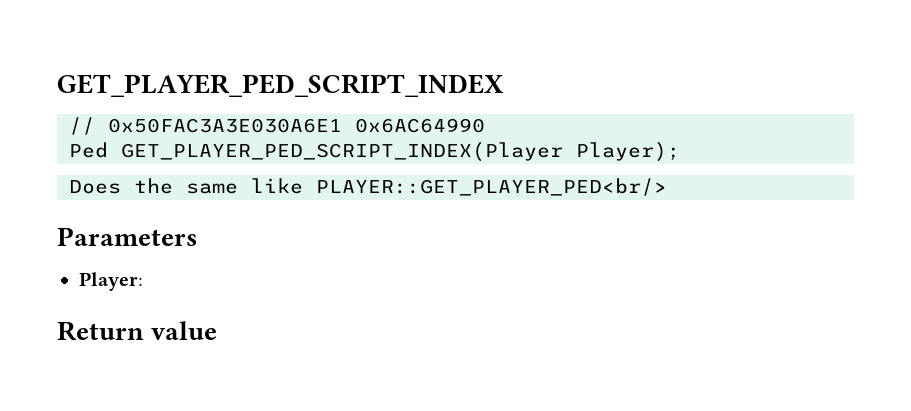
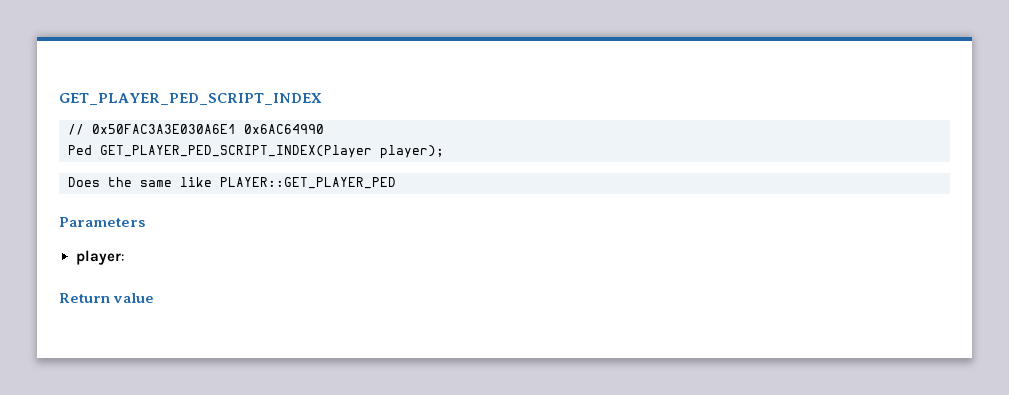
[576,142,680,162] Player); -> [380,145,444,159] player);
[316,178,667,196] PLAYER::GET_PLAYER_PED<br/> -> [220,177,396,189] PLAYER::GET_PLAYER_PED
[79,272,143,291] Player: -> [75,250,124,265] player:

